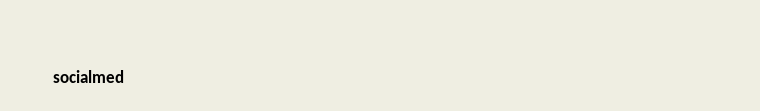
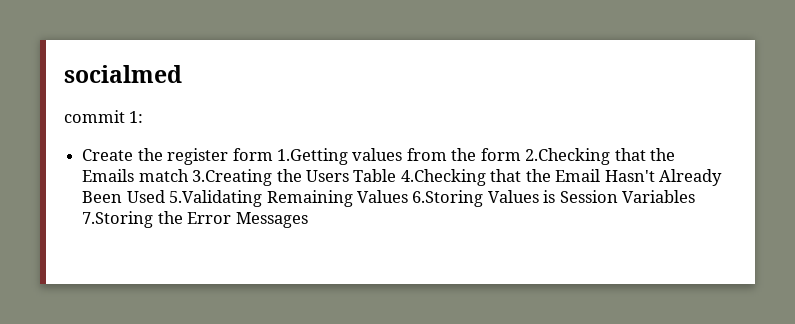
(124, 76) none -> [64,110,144,123] [82,148,676,165] [82,169,723,186] [82,190,696,207] [82,211,308,228] // commit 1: // Create the register form 1.Getting values from the form 2.Checking that the Emails match 3.Creating the Users Table 4.Checking that the Email Hasn't Already Been Used 5.Validating Remaining Values 6.Storing Values is Session Variables 7.Storing the Error Messages

